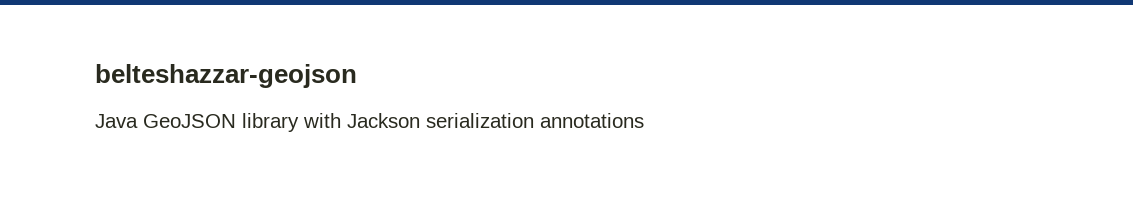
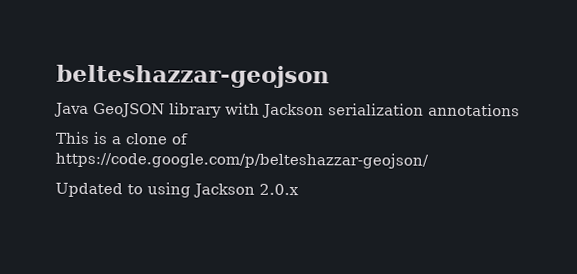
(644, 120) none -> [55,131,189,145] [55,151,429,169] [55,182,299,198] // This is a clone of https://code.google.com/p/belteshazzar-geojson/ // Updated to using Jackson 2.0.x

